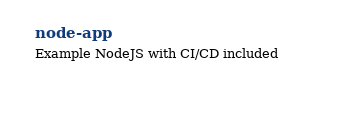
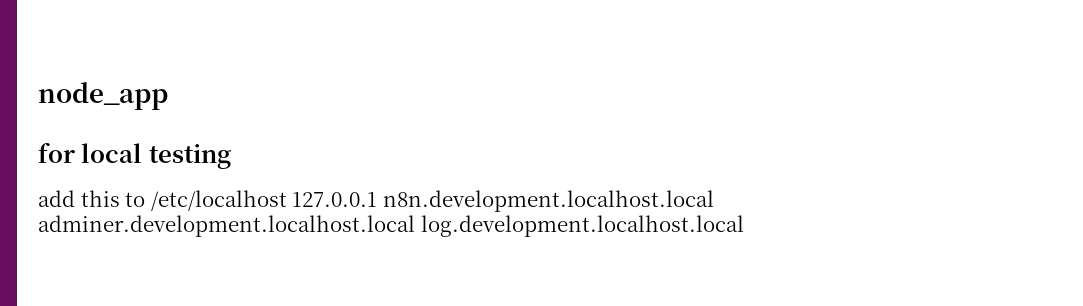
[35,27,112,41] [35,48,278,61] node-app // Example NodeJS with CI/CD included -> [38,82,168,110] [38,142,231,169] [38,190,714,212] [38,215,744,237] node_app // for local testing // add this to /etc/localhost 127.0.0.1 n8n.development.localhost.local adminer.development.localhost.local log.development.localhost.local

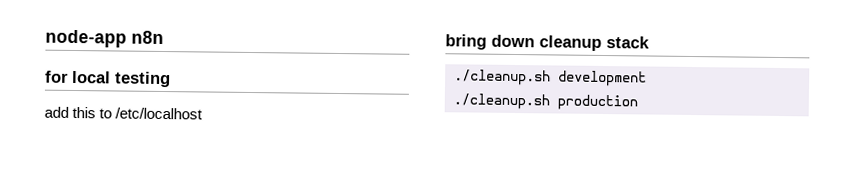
[38,82,168,110] node_app -> [45,29,164,48] node-app n8n
[292,190,714,212] [38,215,744,237] 127.0.0.1 n8n.development.localhost.local adminer.development.localhost.local log.development.localhost.local -> [445,34,650,51] [454,69,647,87] [453,93,638,111] // bring down cleanup stack // ./cleanup.sh development // ./cleanup.sh production

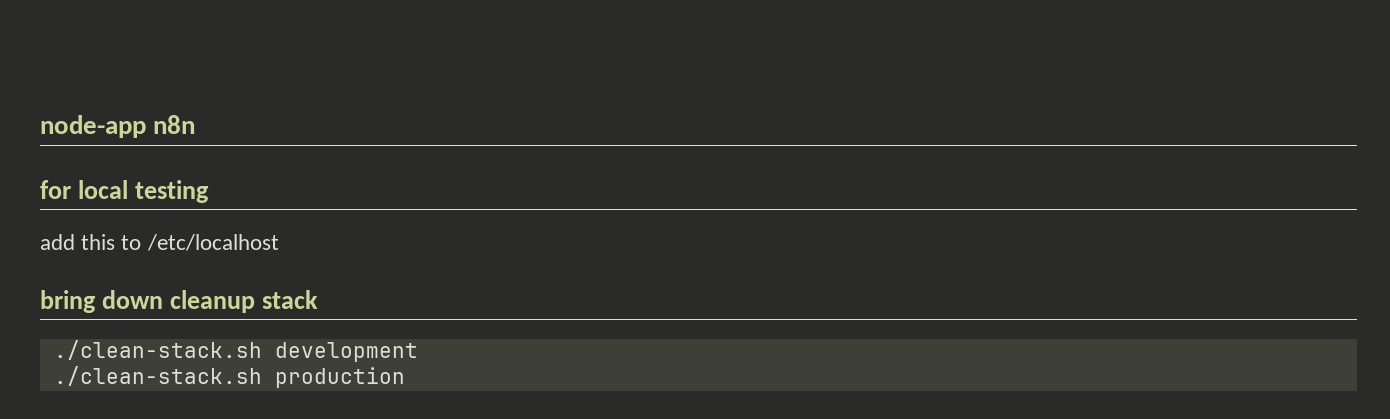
[454,69,551,86] ./cleanup.sh -> [53,340,262,360] ./clean-stack.sh
[453,93,550,110] ./cleanup.sh -> [53,366,262,386] ./clean-stack.sh

